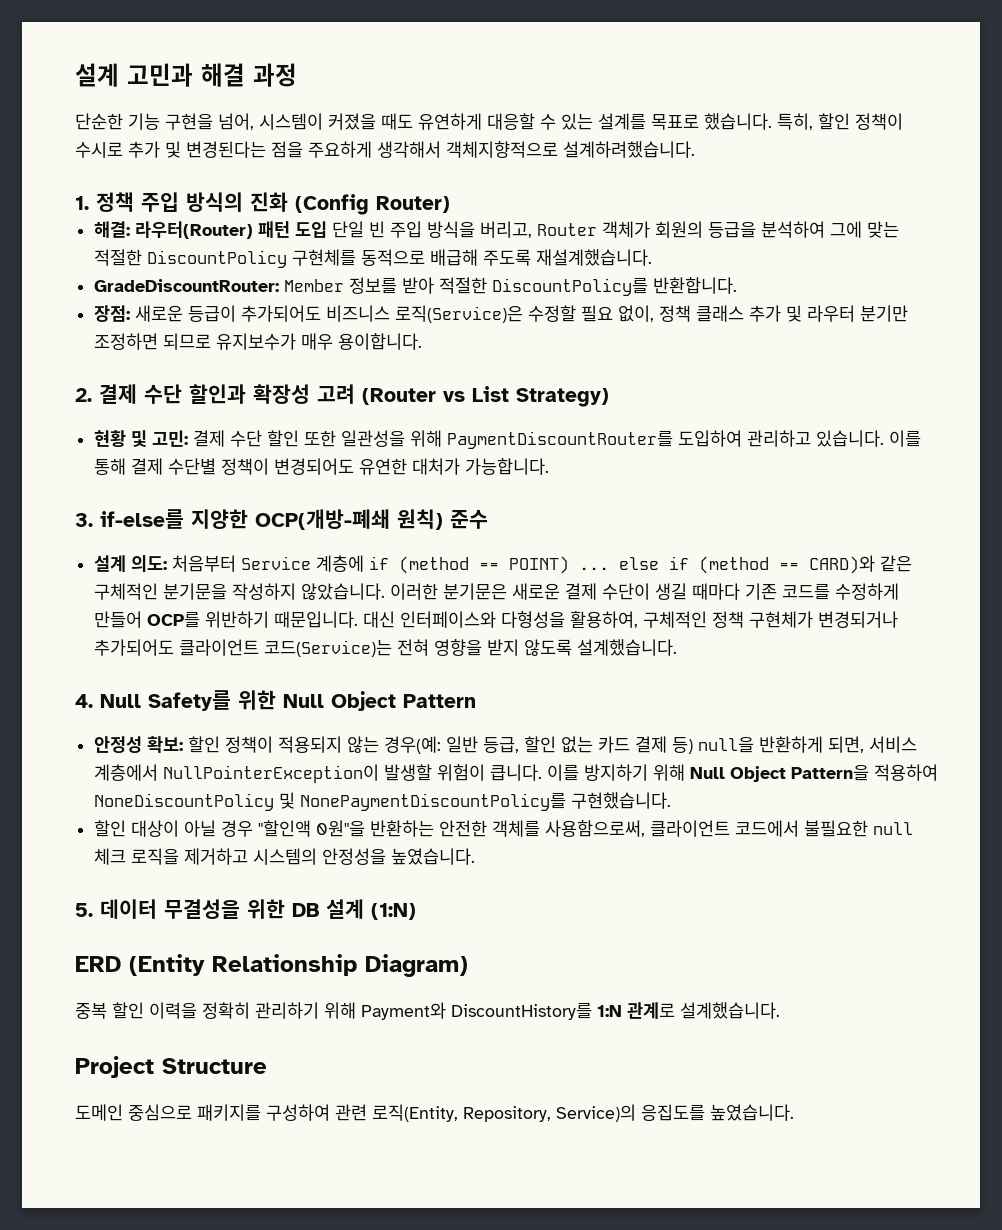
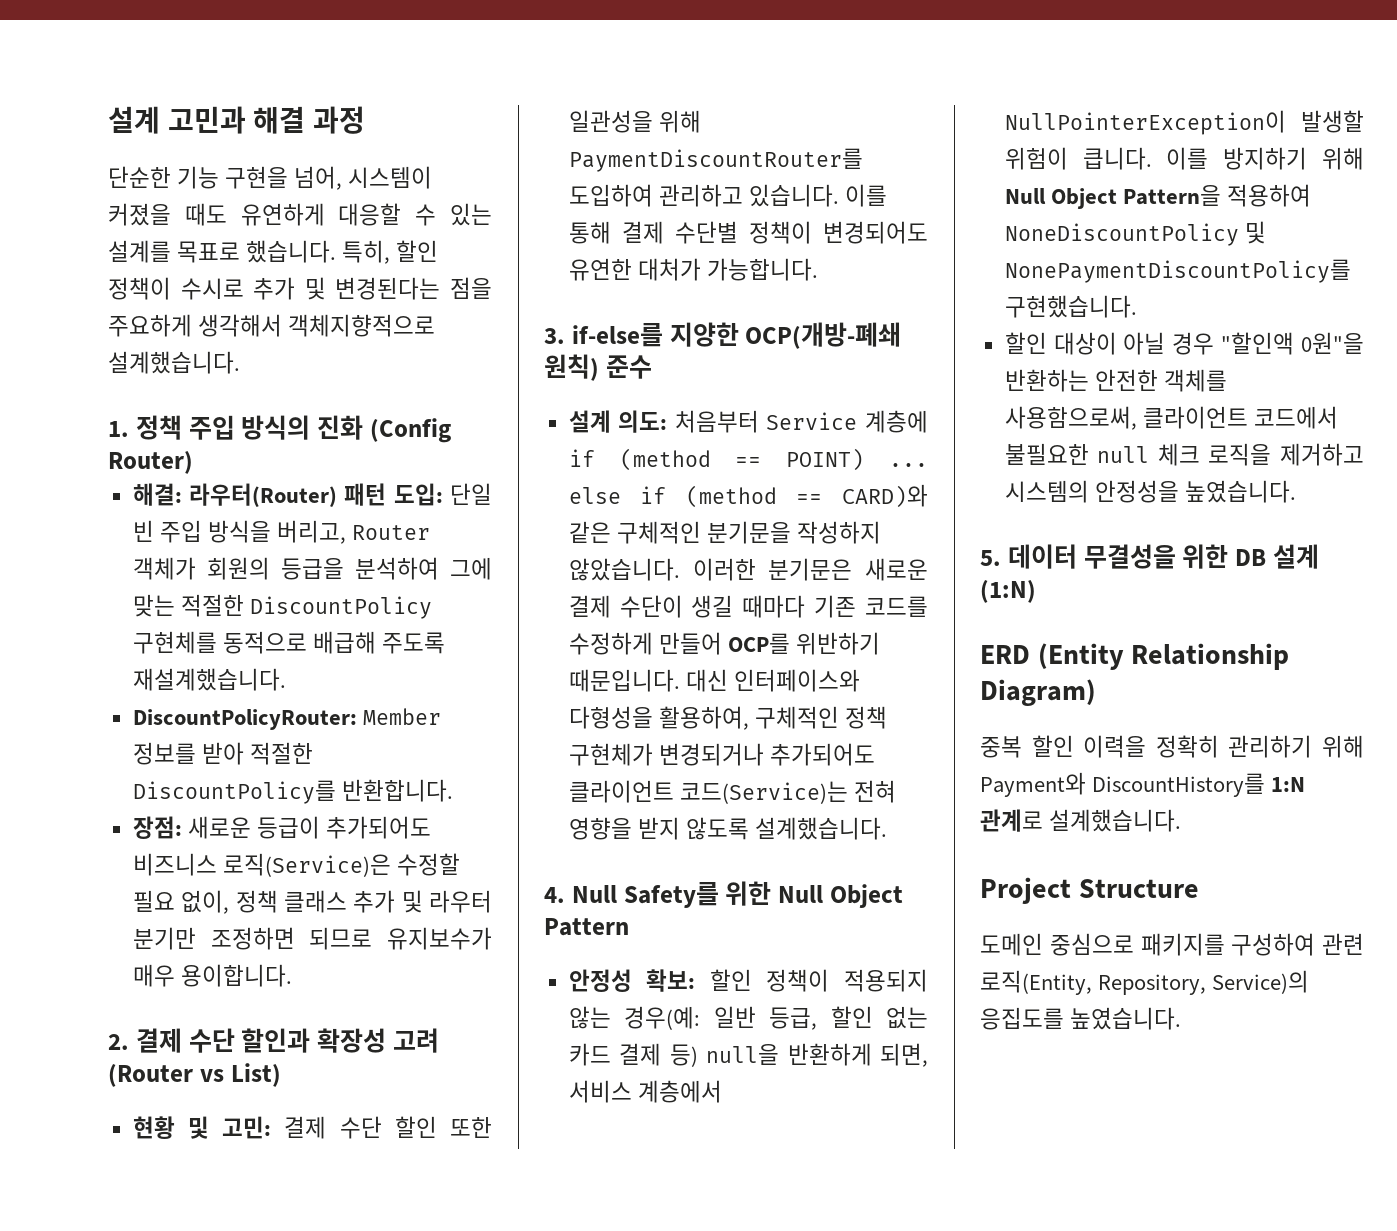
[563,141,695,158] 설계하려했습니다. -> [108,351,240,374] 설계했습니다.
[295,221,328,238] 도입 -> [393,483,443,506] 도입:
[94,279,280,292] GradeDiscountRouter: -> [132,709,357,730] DiscountPolicyRouter:
[472,386,609,407] List Strategy) -> [230,1063,281,1087] List)

